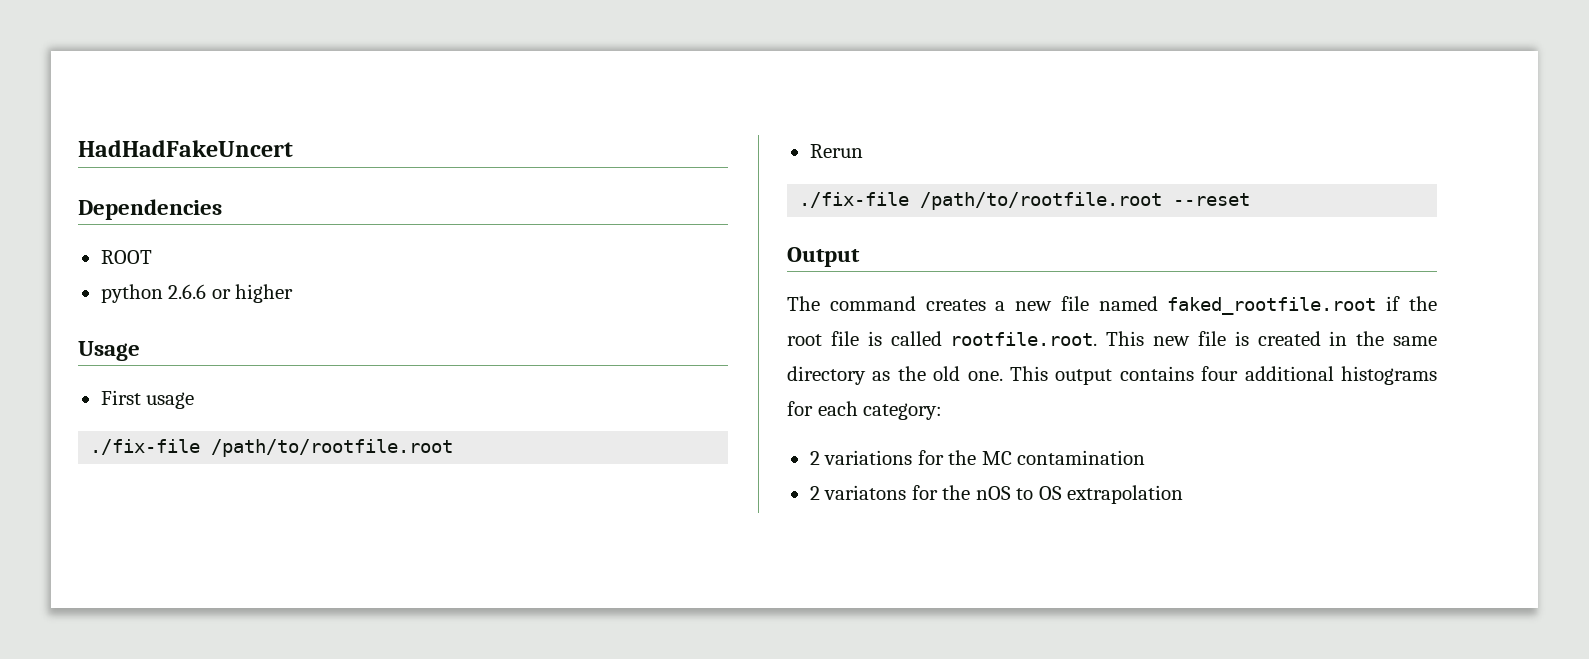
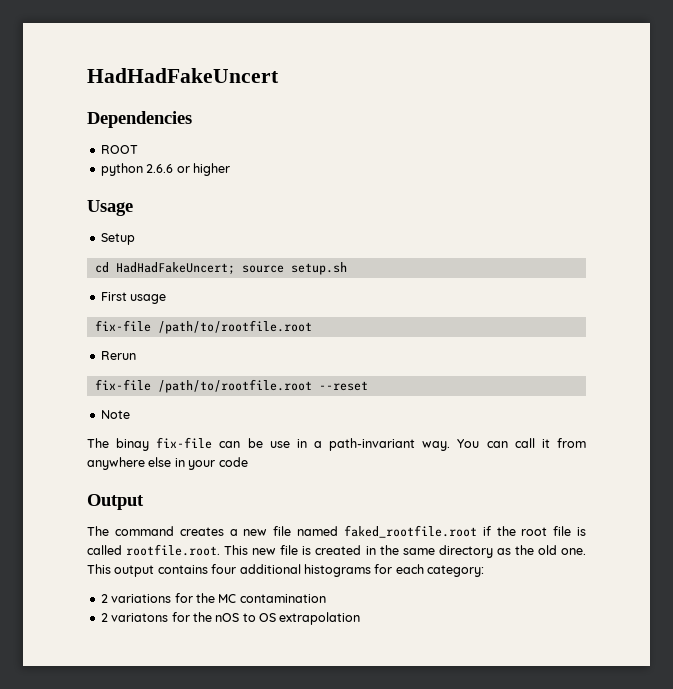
(140, 351) none -> [100,233,135,245] [94,262,347,275] // Setup // cd HadHadFakeUncert; source setup.sh
[90,439,201,455] ./fix-file -> [94,320,151,332] fix-file
[799,192,910,208] ./fix-file -> [94,379,151,391] fix-file
(1251, 199) none -> [100,410,130,419] [87,437,587,451] [87,457,248,470] // Note // The binay fix-file can be use in a path-invariant way. You can call it from anywhere else in your code

